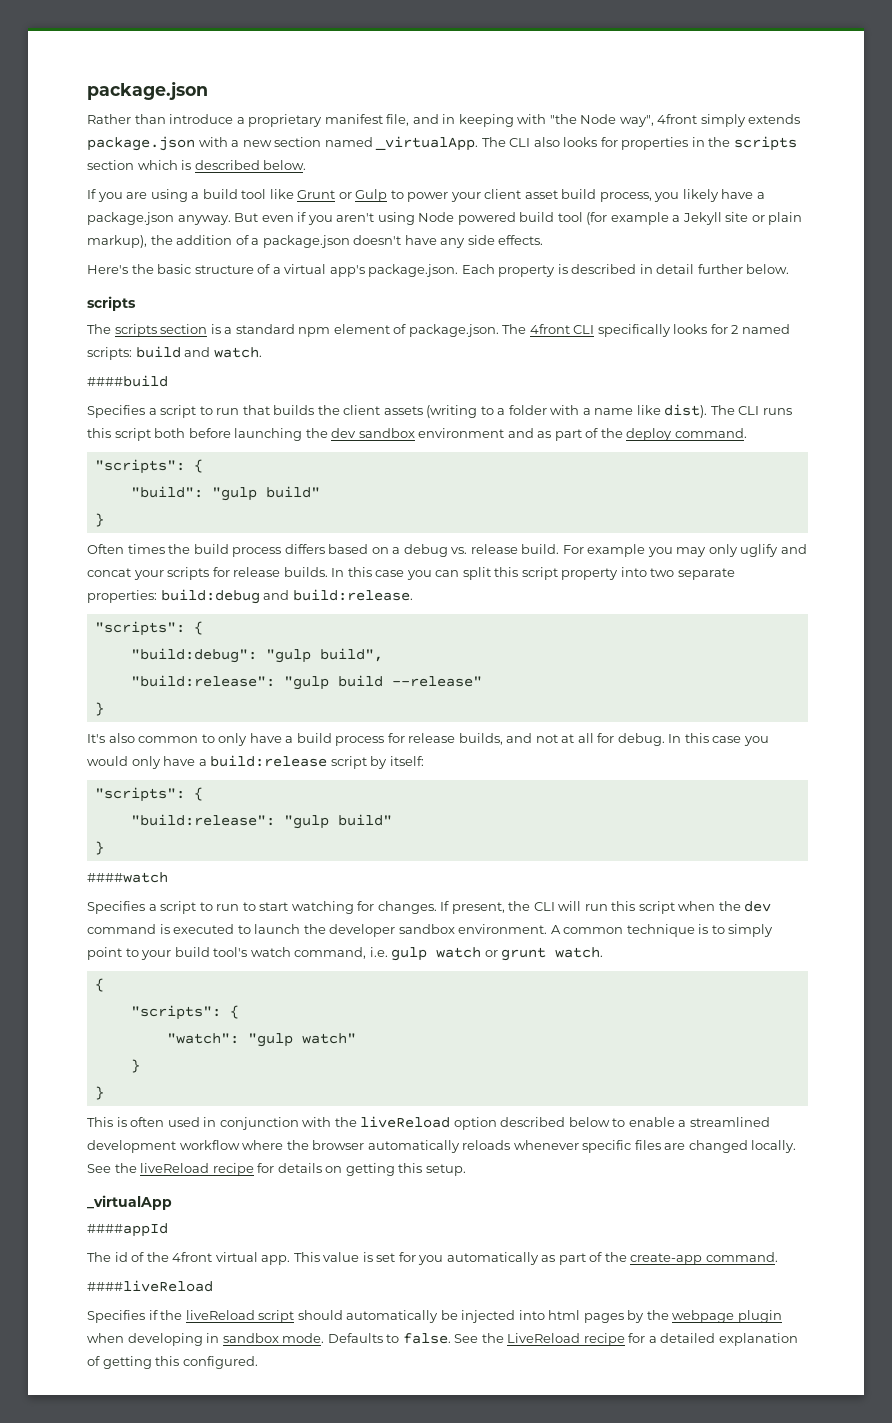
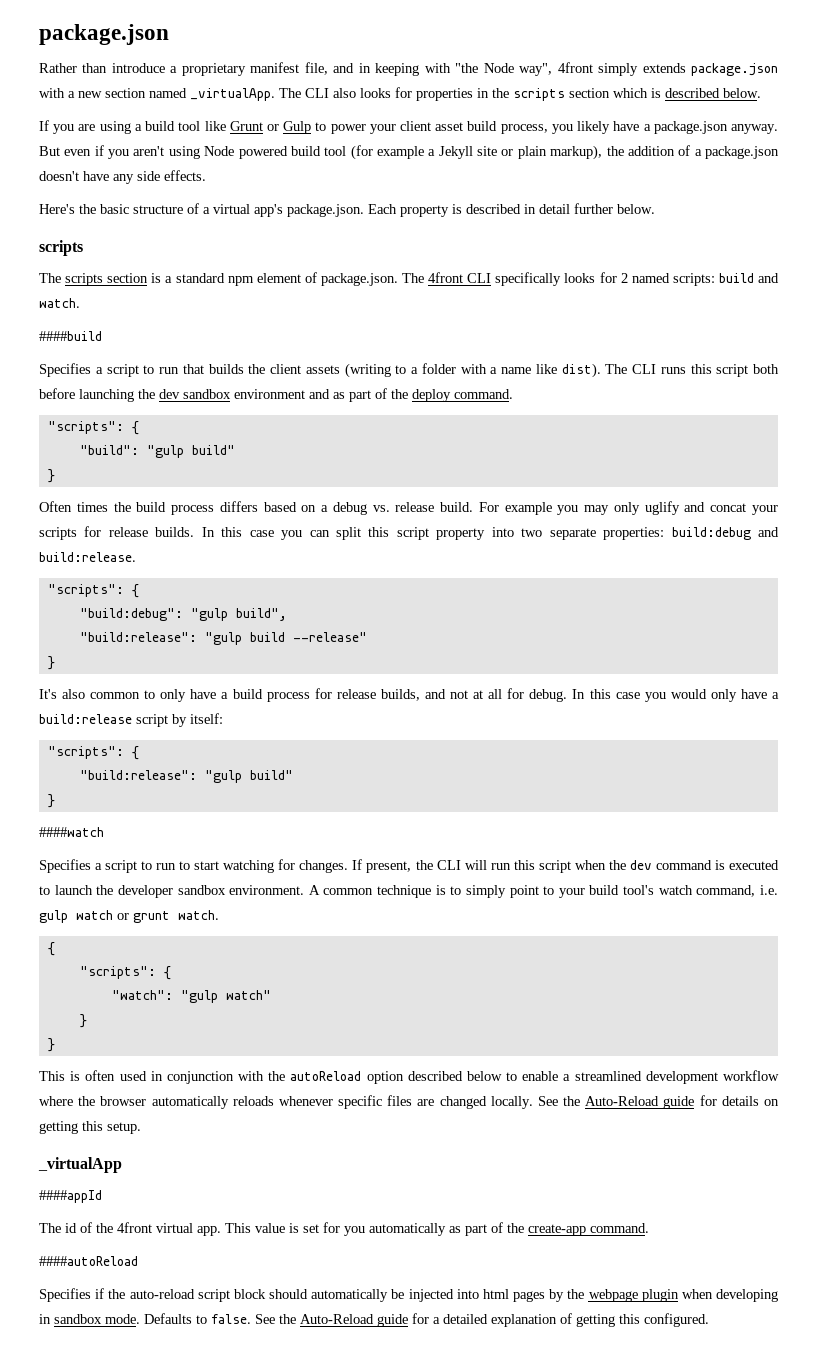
[360,1116,451,1128] liveReload -> [290,1071,362,1081] autoReload
[140,1163,254,1176] liveReload recipe -> [585,1096,695,1109] Auto-Reload guide
[87,1280,213,1292] ####liveReload -> [39,1256,138,1266] ####autoReload
[185,1310,295,1323] liveReload script -> [129,1289,266,1302] auto-reload script block
[507,1333,625,1346] LiveReload recipe -> [300,1314,408,1327] Auto-Reload guide

